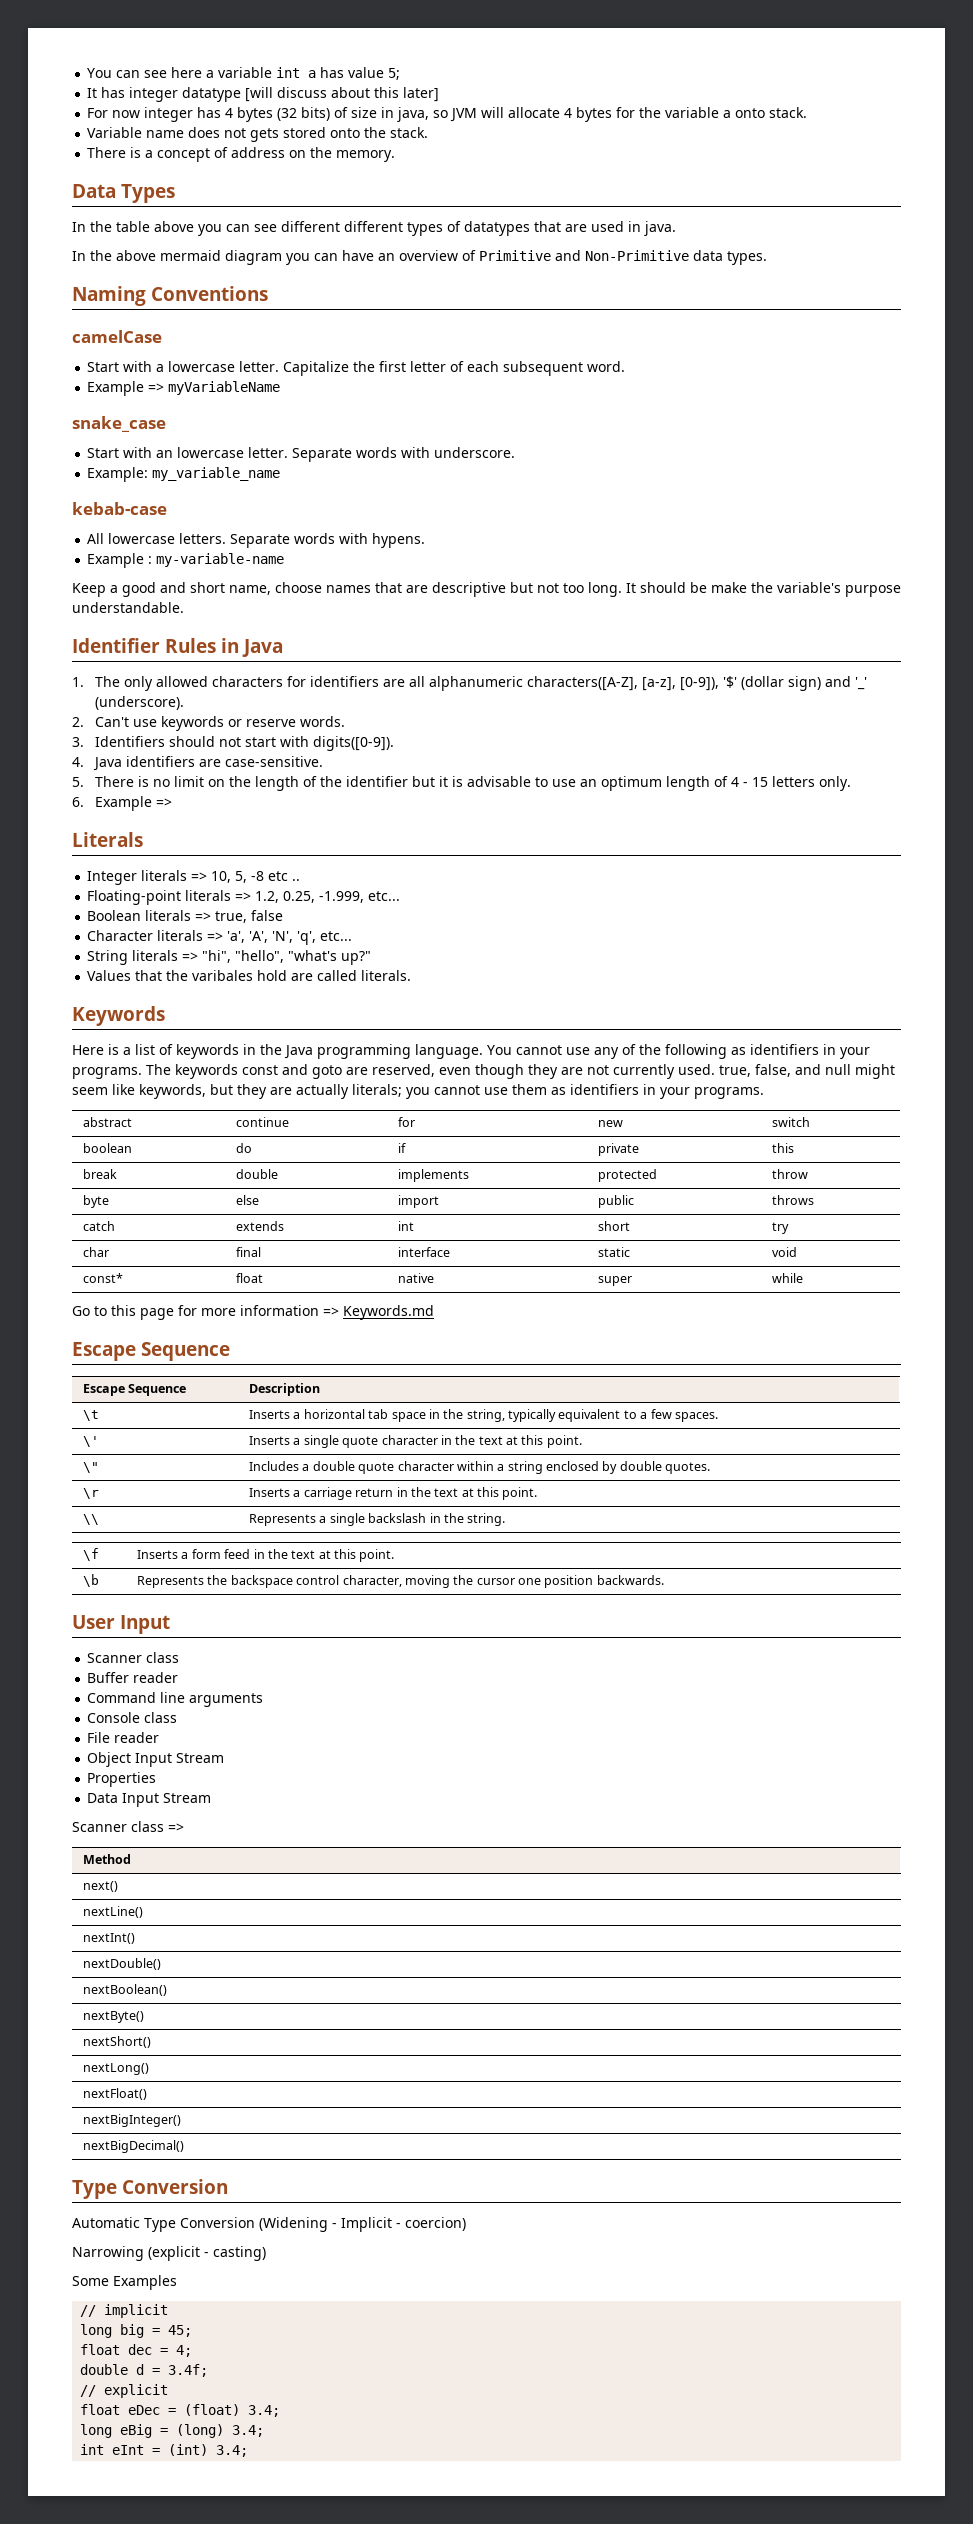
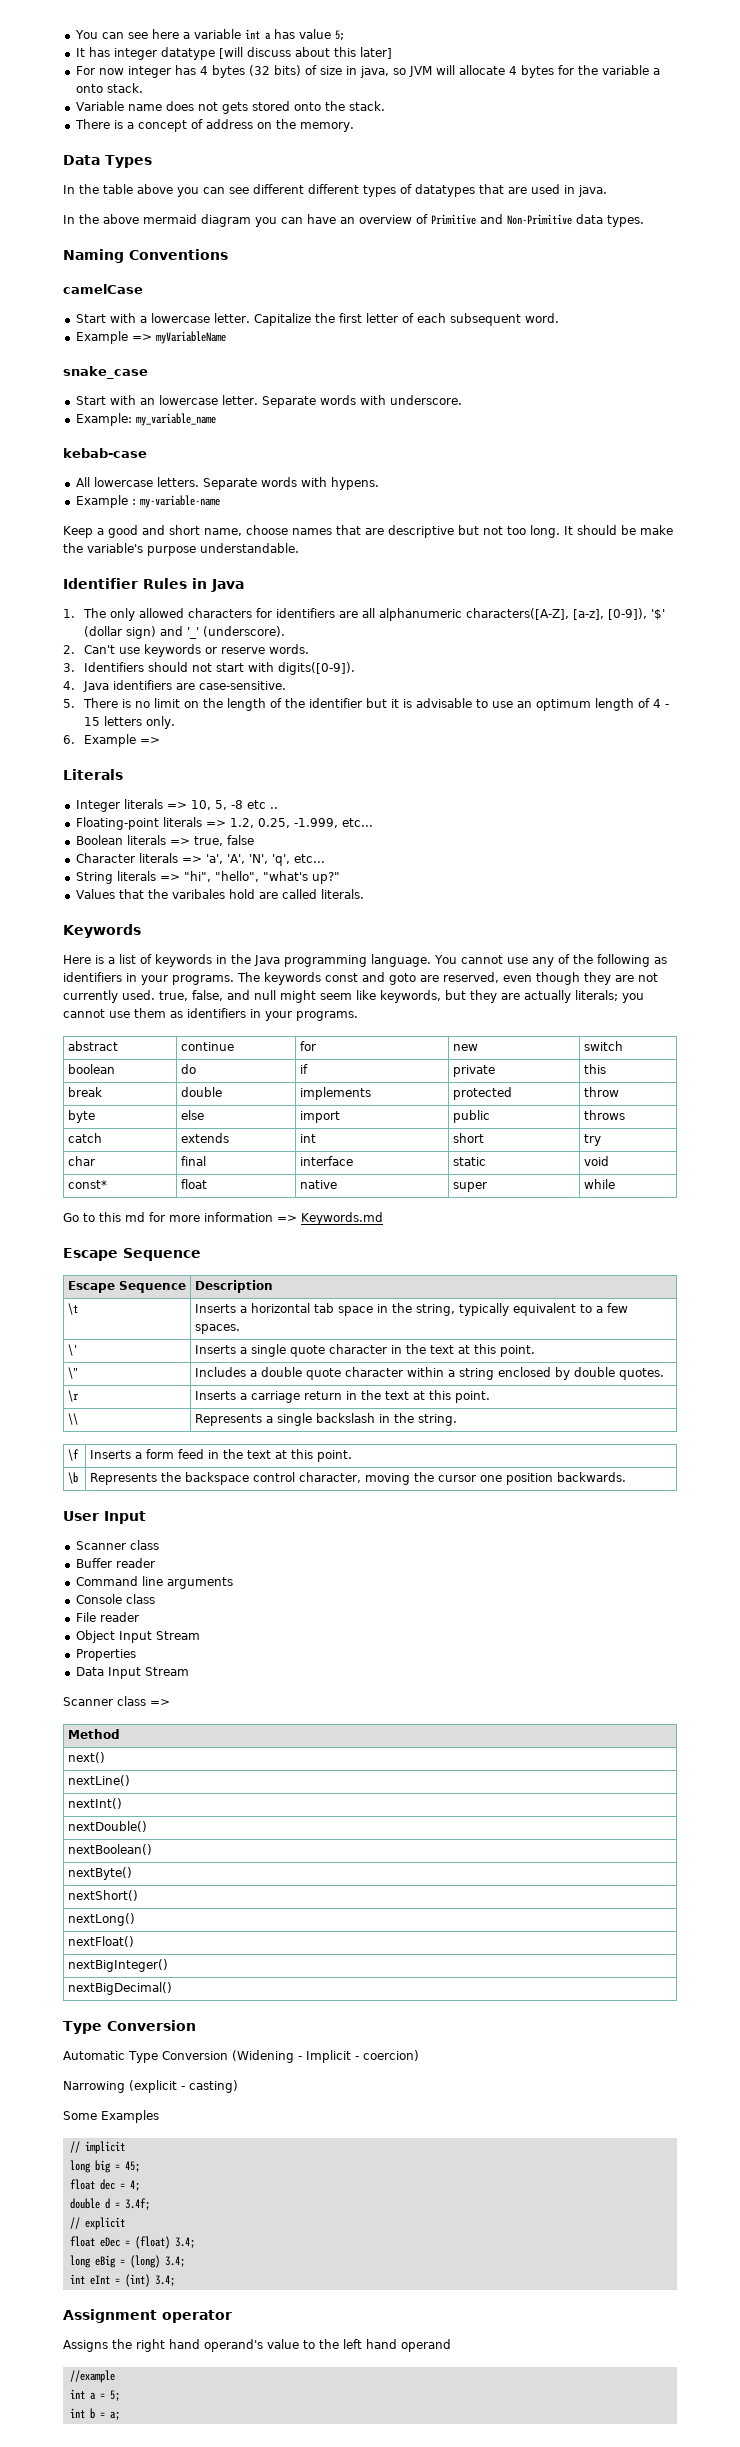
[140,1308,174,1320] page -> [125,1212,145,1222] md
(249, 2451) none -> [63,2309,232,2323] [63,2339,451,2352] [69,2370,115,2383] [69,2389,120,2401] [69,2408,120,2420] // Assignment operator // Assigns the right hand operand's value to the left hand operand // //example // int a = 5; // int b = a;

